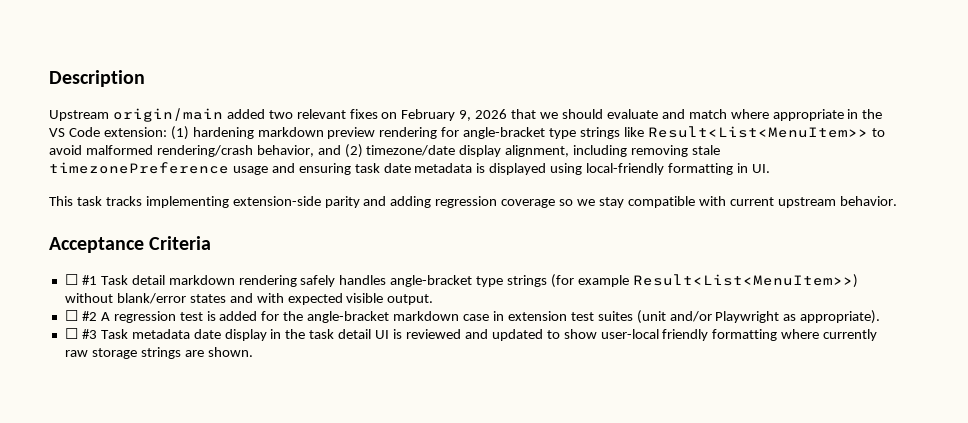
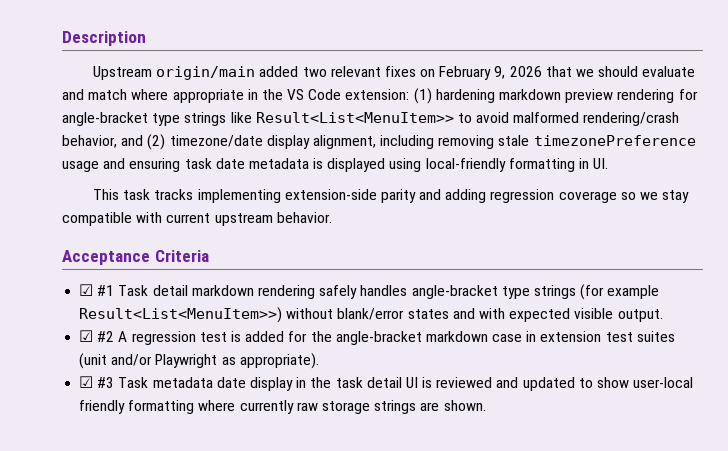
[64,274,78,285] ☐ -> [79,284,94,296] ☑
[64,310,78,321] ☐ -> [79,330,94,342] ☑
[64,328,78,339] ☐ -> [79,376,94,388] ☑

